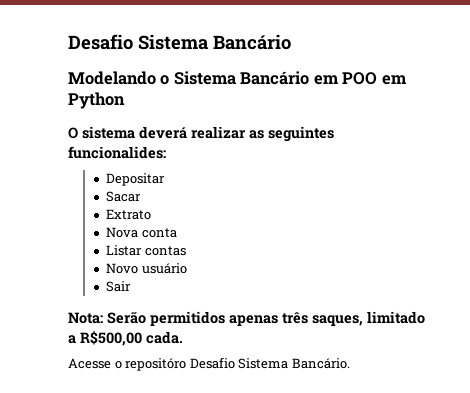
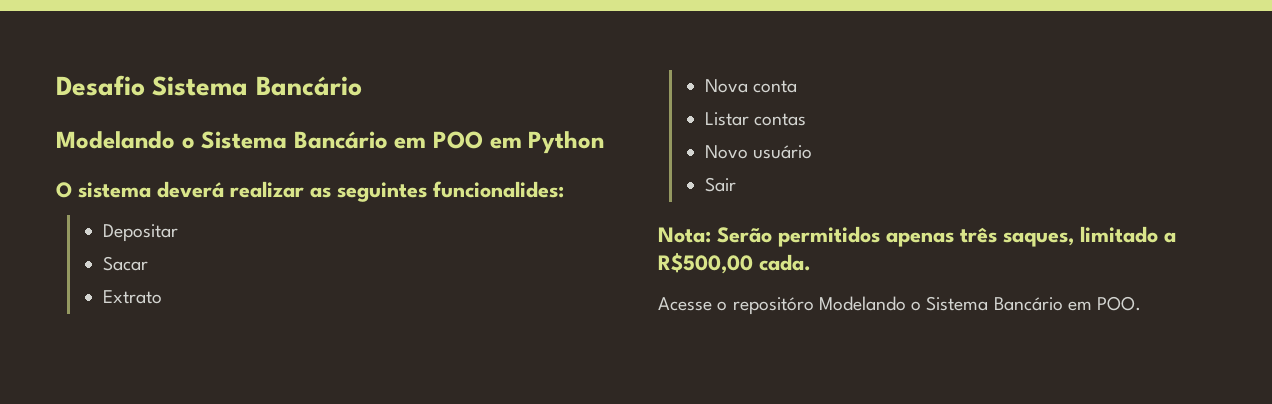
[189,357,350,369] Desafio Sistema Bancário. -> [818,296,1142,311] Modelando o Sistema Bancário em POO.

